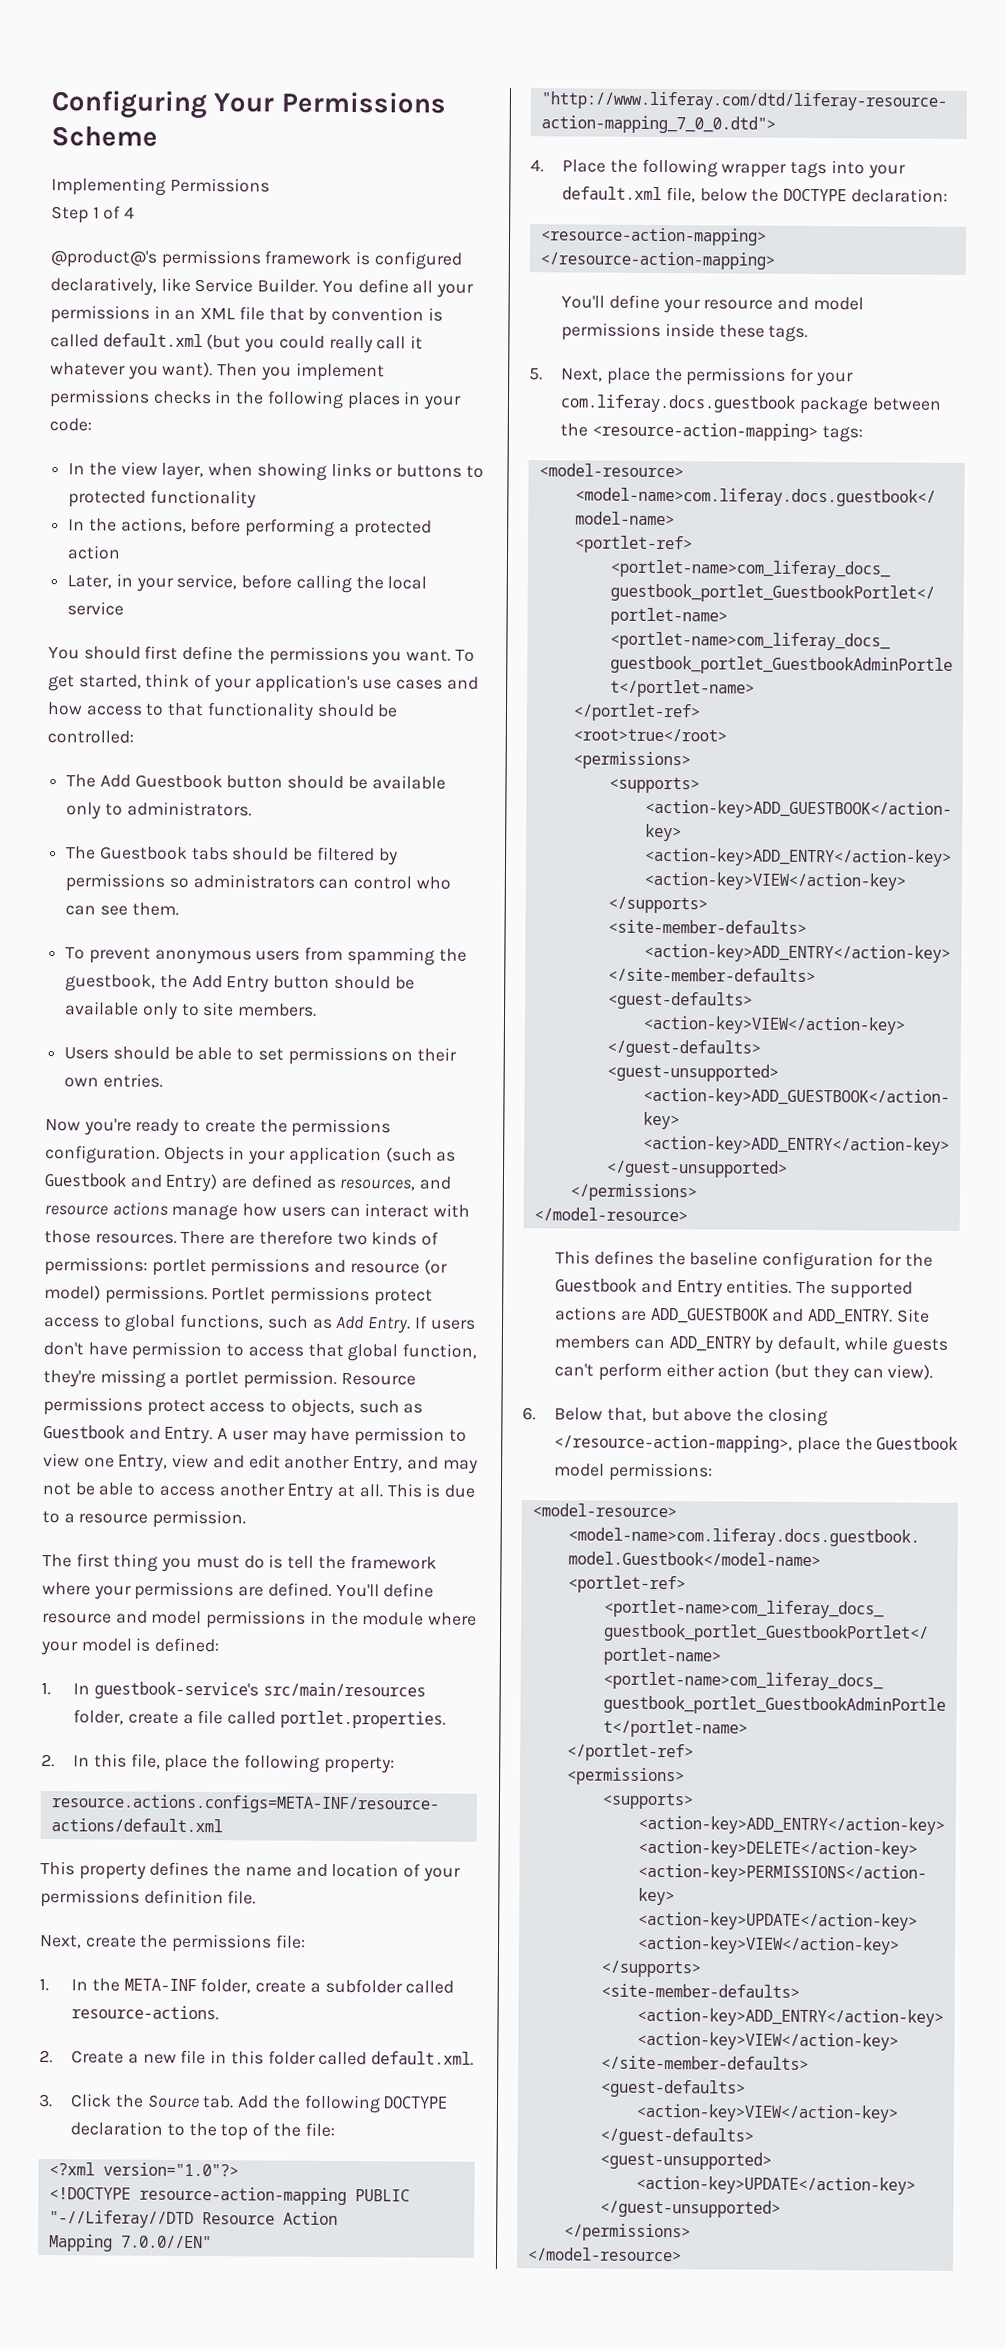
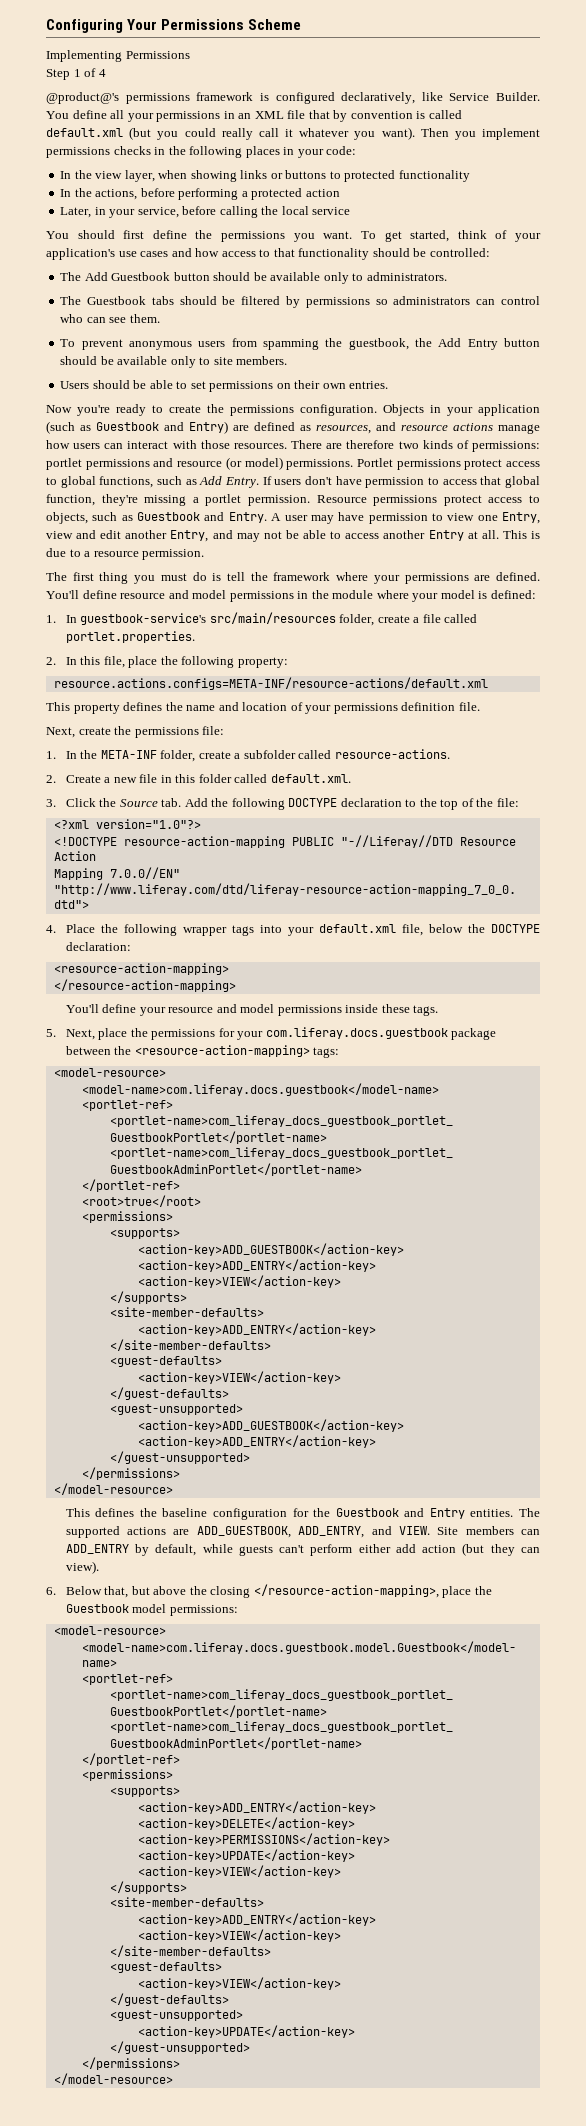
[650,1307,894,1325] ADD_GUESTBOOK and ADD_ENTRY. -> [196,1526,430,1538] ADD_GUESTBOOK, ADD_ENTRY, and VIEW.
(715, 1370) none -> [395,1544,416,1553] add

